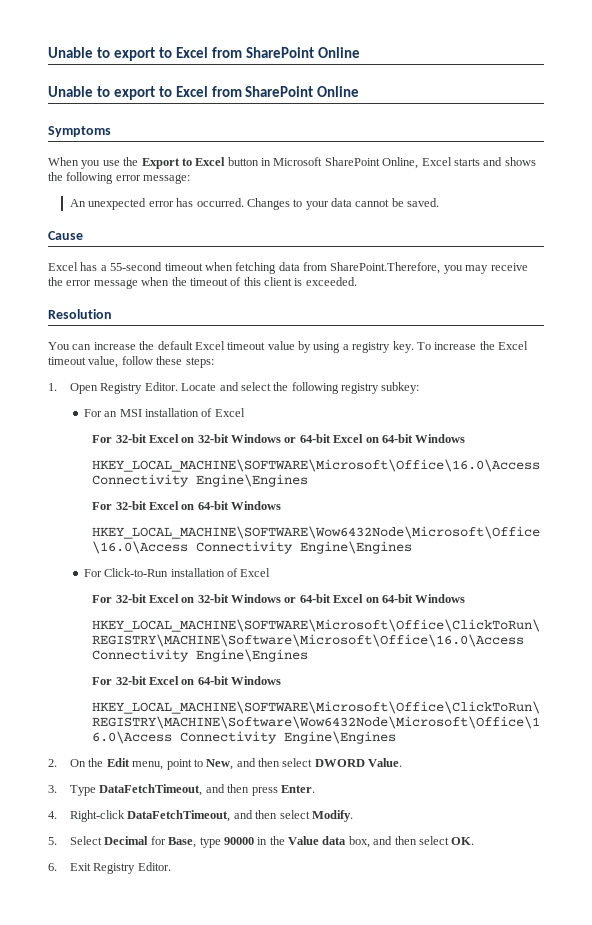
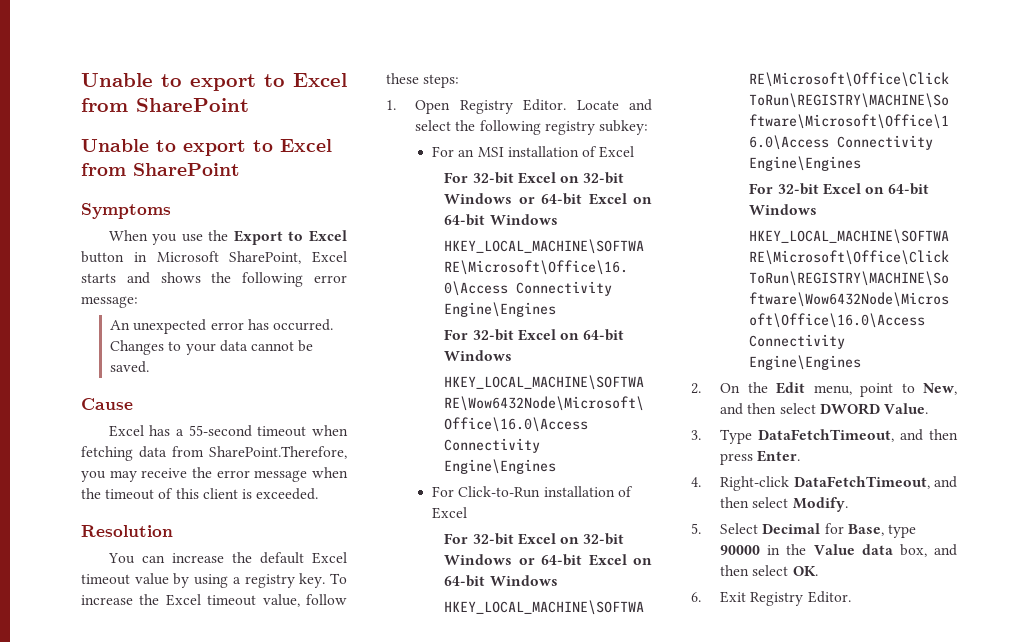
[48,47,361,61] [48,86,360,100] Unable to export to Excel from SharePoint Online // Unable to export to Excel from SharePoint Online -> [81,73,347,91] [81,98,249,112] [81,139,332,156] [81,163,240,176] Unable to export to Excel from SharePoint // Unable to export to Excel from SharePoint
[324,157,419,169] SharePoint Online, -> [229,251,302,264] SharePoint,

